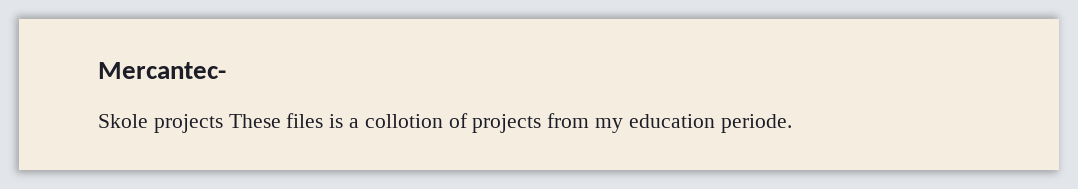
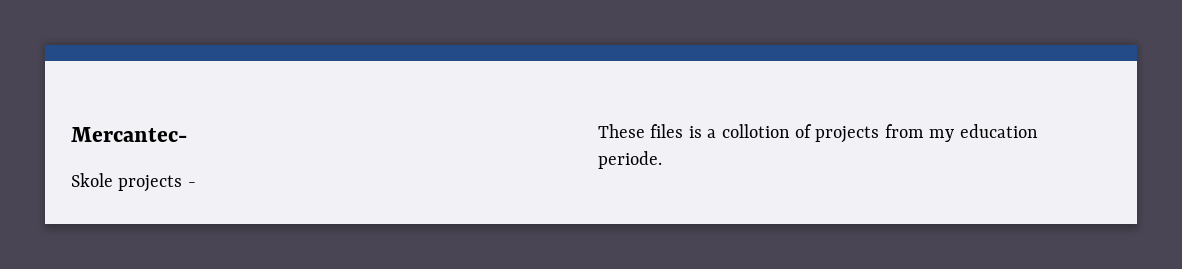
(223, 123) none -> [187,182,196,187] - //

